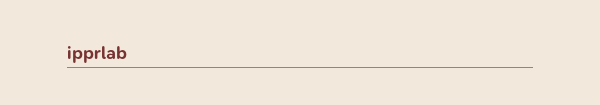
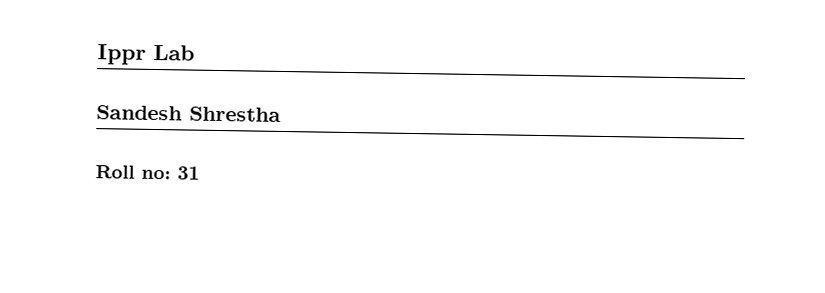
[67,46,127,63] ipprlab -> [97,44,195,65] [96,105,281,122] [95,165,200,180] Ippr Lab // Sandesh Shrestha // Roll no: 31

